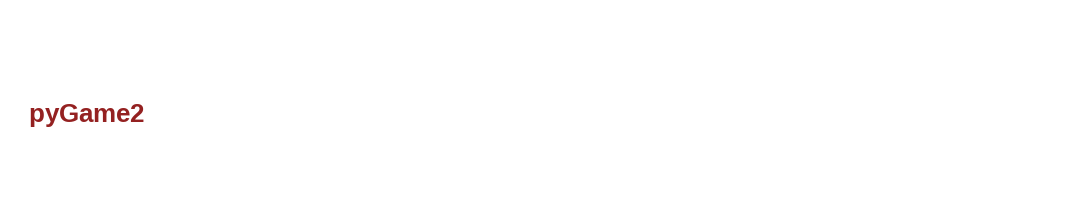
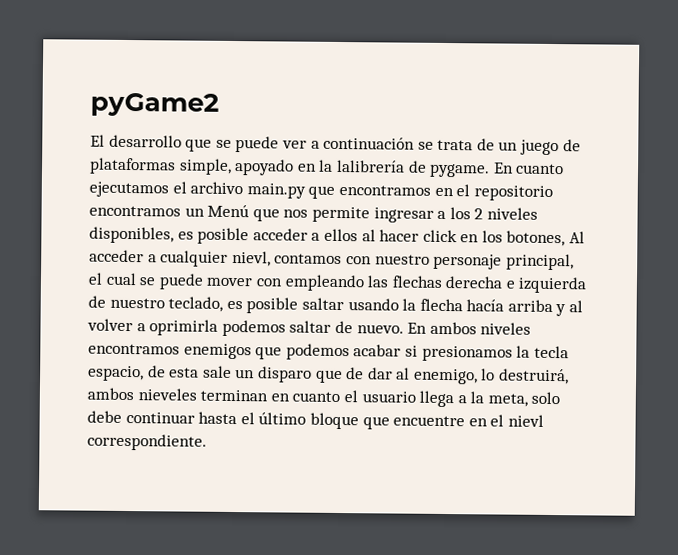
(144, 115) none -> [90,134,581,156] [89,157,565,178] [89,181,553,202] [89,204,538,223] [89,226,586,247] [89,249,574,271] [88,272,588,294] [88,295,584,317] [87,318,532,337] [88,343,569,362] [88,365,570,385] [87,387,561,408] [87,410,544,430] [87,433,207,451] // El desarrollo que se puede ver a continuación se trata de un juego de plataformas simple, apoyado en la lalibrería de pygame. En cuanto ejecutamos el archivo main.py que encontramos en el repositorio encontramos un Menú que nos permite ingresar a los 2 niveles disponibles, es posible acceder a ellos al hacer click en los botones, Al acceder a cualquier nievl, contamos con nuestro personaje principal, el cual se puede mover con empleando las flechas derecha e izquierda de nuestro teclado, es posible saltar usando la flecha hacía arriba y al volver a oprimirla podemos saltar de nuevo. En ambos niveles encontramos enemigos que podemos acabar si presionamos la tecla espacio, de esta sale un disparo que de dar al enemigo, lo destruirá, ambos nieveles terminan en cuanto el usuario llega a la meta, solo debe continuar hasta el último bloque que encuentre en el nievl correspondiente.

